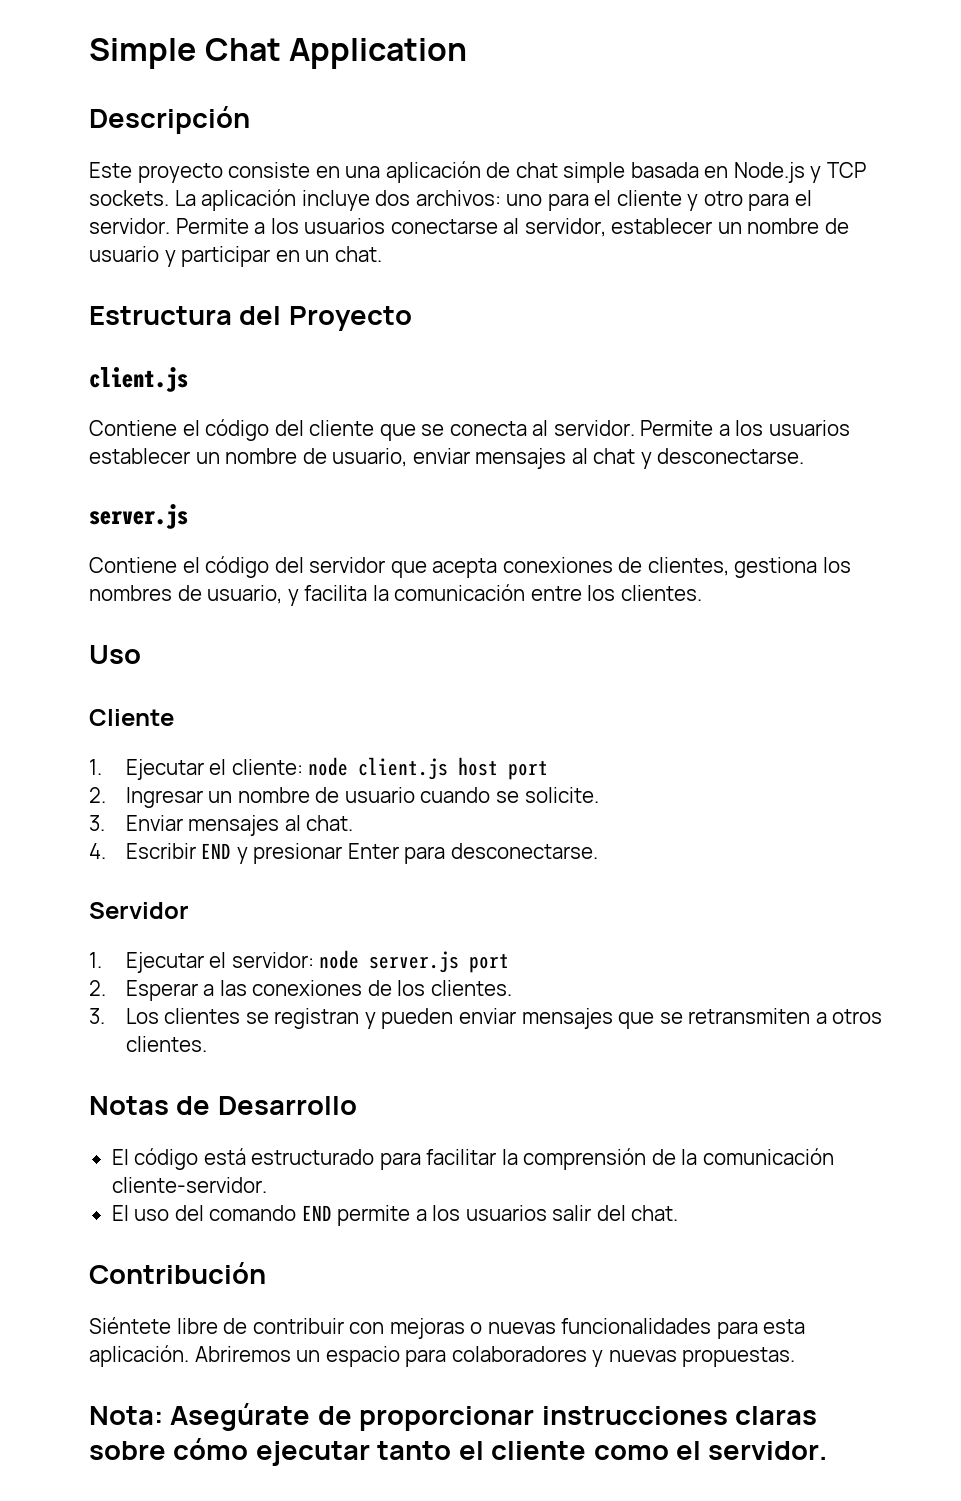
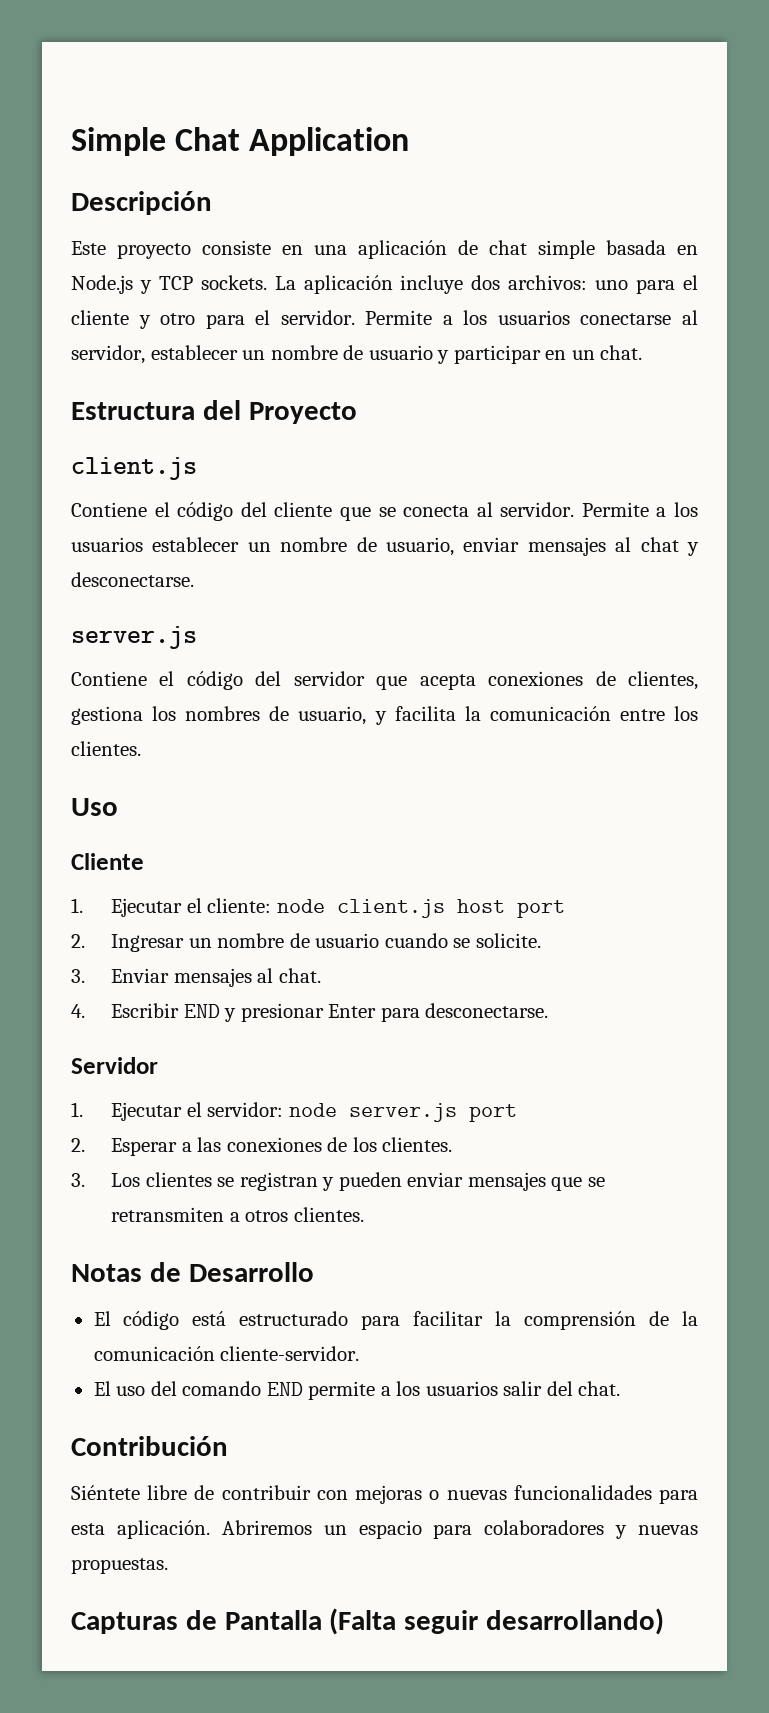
[89,1403,818,1431] [89,1438,828,1466] Nota: Asegúrate de proporcionar instrucciones claras sobre cómo ejecutar tanto el cliente como el servidor. -> [71,1608,665,1635] Capturas de Pantalla (Falta seguir desarrollando)

